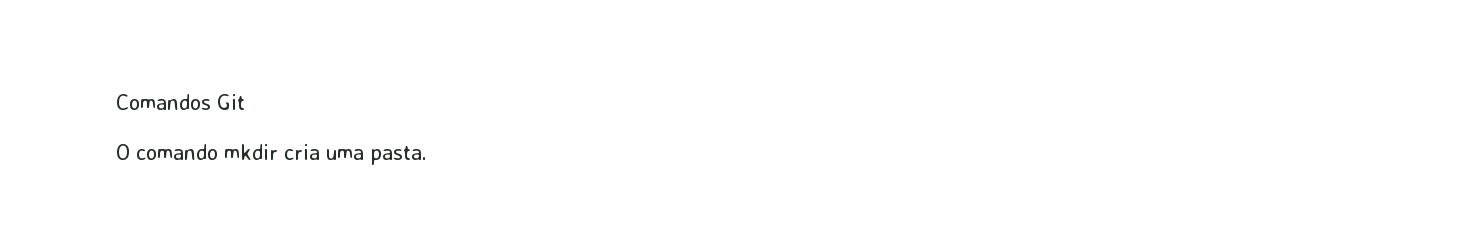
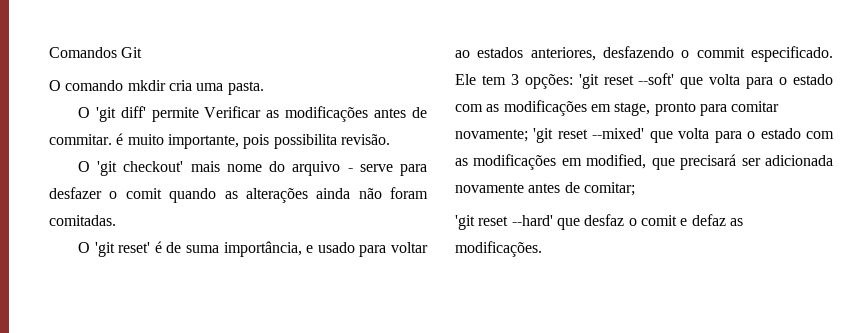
(427, 155) none -> [77,106,427,122] [49,133,390,149] [77,161,427,176] [49,187,428,203] [49,215,116,226] [77,241,429,257] [455,46,833,62] [455,73,833,89] [455,100,780,116] [455,128,834,143] [455,154,833,170] [455,182,635,196] [455,214,743,230] [455,241,542,257] // O 'git diff' permite Verificar as modificações antes de commitar. é muito importante, pois possibilita revisão. // O 'git checkout' mais nome do arquivo - serve para desfazer o comit quando as alterações ainda não foram comitadas. // O 'git reset' é de suma importância, e usado para voltar ao estados anteriores, desfazendo o commit especificado. Ele tem 3 opções: 'git reset --soft' que volta para o estado com as modificações em stage, pronto para comitar novamente; 'git reset --mixed' que volta para o estado com as modificações em modified, que precisará ser adicionada novamente antes de comitar; // 'git reset --hard' que desfaz o comit e defaz as modificações.

